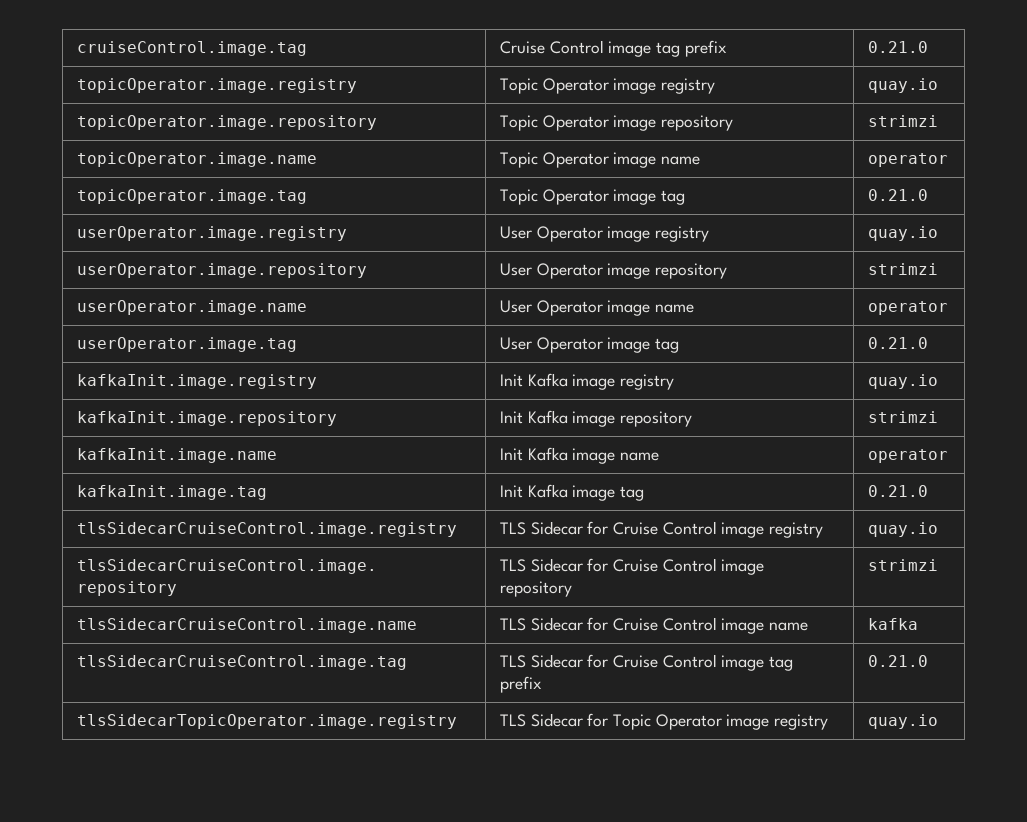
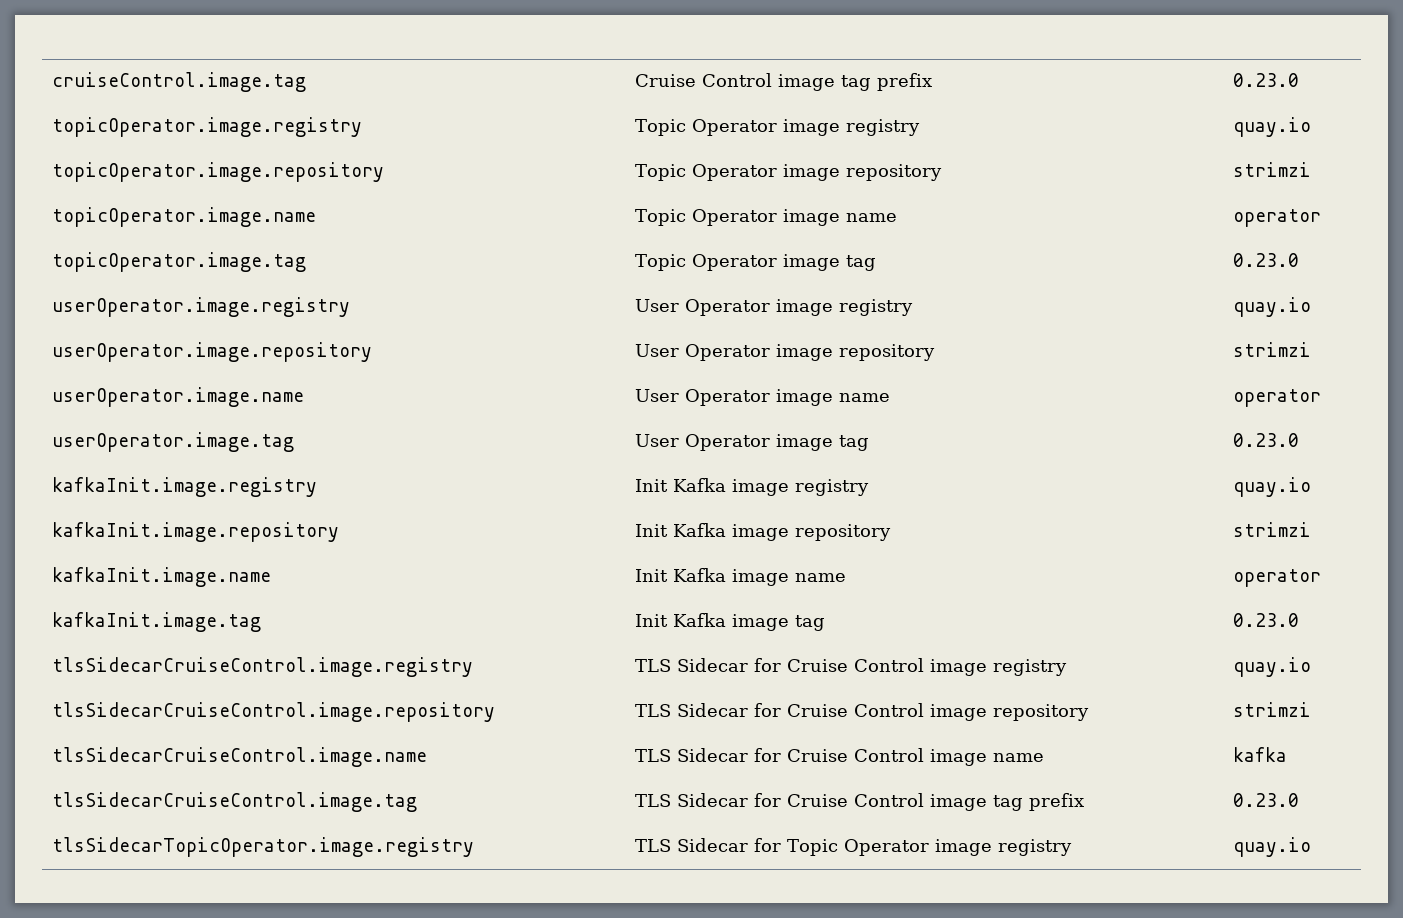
[867,41,928,53] 0.21.0 -> [1232,73,1299,87] 0.23.0
[867,189,928,201] 0.21.0 -> [1232,253,1299,267] 0.23.0
[867,337,928,349] 0.21.0 -> [1232,433,1299,447] 0.23.0
[867,485,928,497] 0.21.0 -> [1232,613,1299,627] 0.23.0
[867,655,928,667] 0.21.0 -> [1232,793,1299,807] 0.23.0

